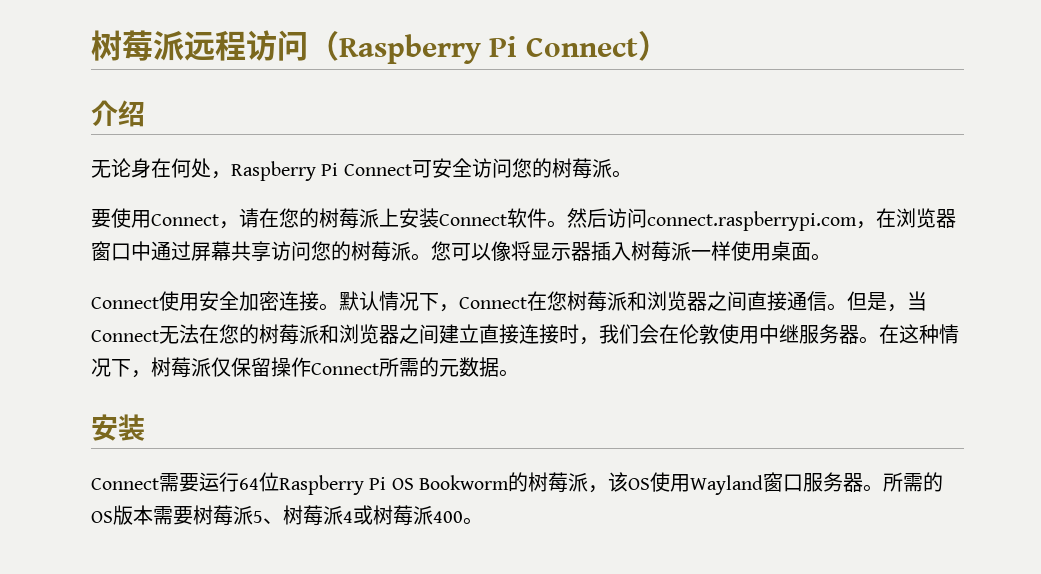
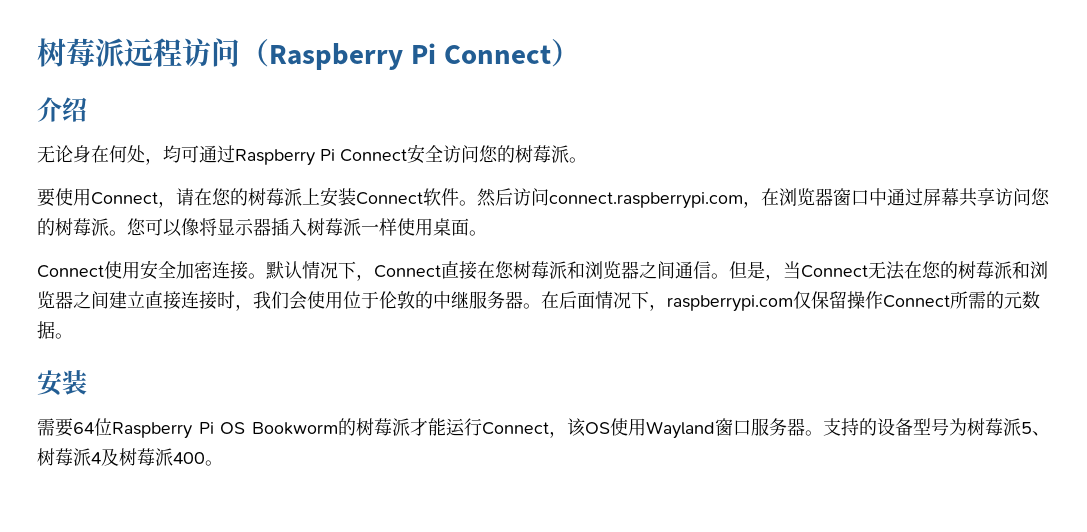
[231,160,432,181] Raspberry Pi Connect可 -> [163,145,407,166] 均可通过Raspberry Pi Connect
(527, 303) none -> [441,261,477,280] 直接
[747,291,787,311] 直接 -> (675, 270) none
[659,324,759,345] 在伦敦使用 -> [307,291,433,309] 使用位于伦敦的
[899,324,959,344] [91,357,211,378] 这种情况下，树莓派 -> [559,291,793,312] 后面情况下，raspberrypi.com
[91,472,239,492] Connect需要运行 -> [37,418,73,437] 需要
(589, 482) none -> [410,418,549,436] 才能运行Connect
[883,472,944,492] [91,505,193,525] 所需的OS版本需要 -> [823,418,967,436] 支持的设备型号为
[353,505,373,525] 或 -> [101,448,119,466] 及

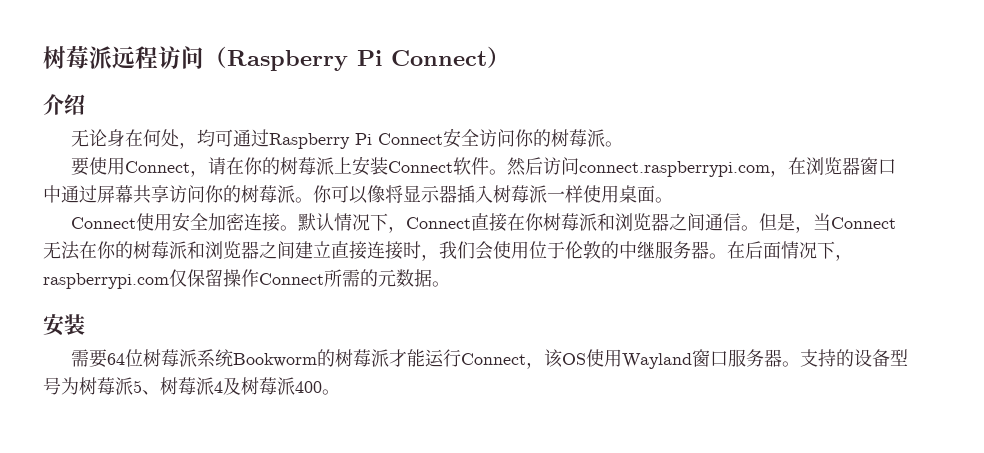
[479,145,498,163] 您 -> [514,129,534,147] 你
[212,188,231,206] 您 -> [243,157,263,175] 你
[1031,188,1050,206] [37,218,146,236] 您的树莓派。您 -> [205,185,332,203] 你的树莓派。你
[495,261,514,279] 您 -> [524,213,544,231] 你
[922,261,941,279] 您 -> [97,241,116,259] 你
[112,422,246,439] Raspberry Pi OS -> [142,349,233,367] 树莓派系统

